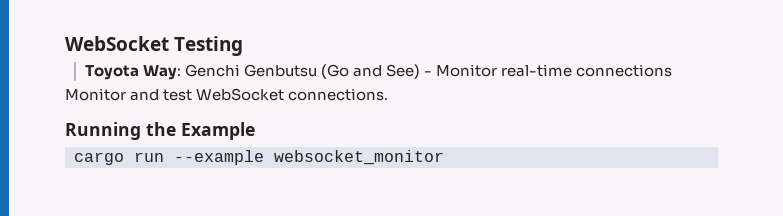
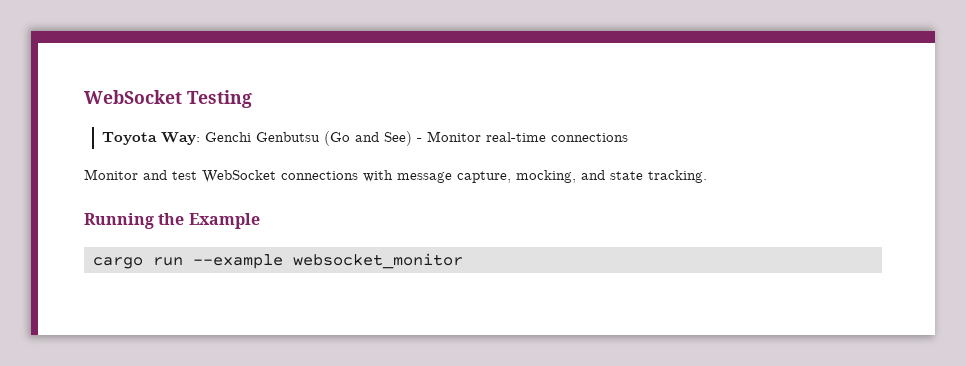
[288,88,389,101] connections. -> [281,170,707,183] connections with message capture, mocking, and state tracking.

